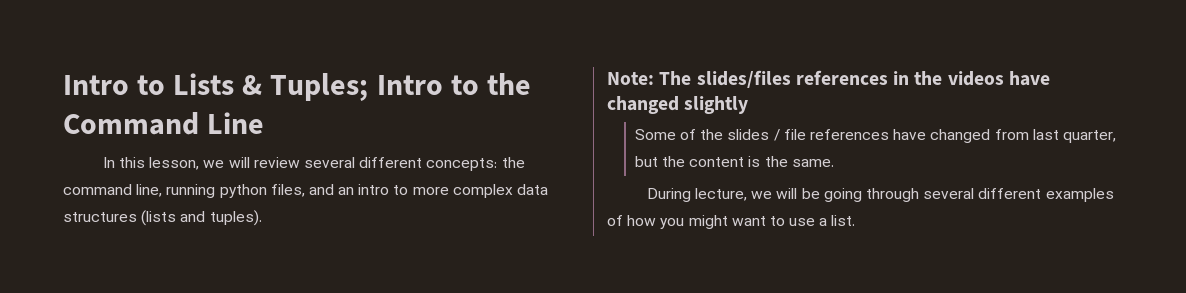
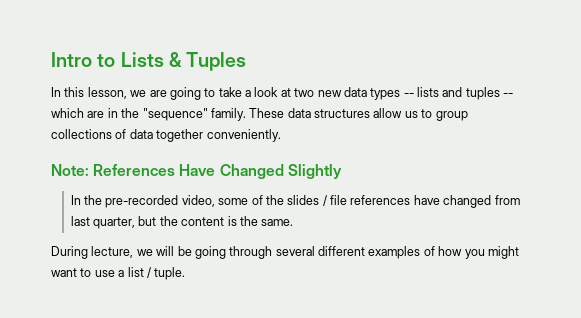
[270,73,531,101] [63,112,265,135] [102,157,525,171] [63,184,549,198] [63,210,262,226] [607,70,1050,88] [607,96,749,114] [634,129,676,140] Tuples; Intro to the Command Line // In this lesson, we will review several different concepts: the command line, running python files, and an intro to more complex data structures (lists and tuples). // Note: The slides/files references in the videos have changed slightly // Some -> [186,52,247,71] [51,87,514,100] [51,108,468,121] [51,129,281,142] [51,164,342,179] [70,195,249,208] Tuples // In this lesson, we are going to take a look at two new data types -- lists and tuples -- which are in the "sequence" family. These data structures allow us to group collections of data together conveniently. // Note: References Have Changed Slightly // In the pre-recorded video, some
[831,215,856,226] list. -> [127,267,186,280] list / tuple.

